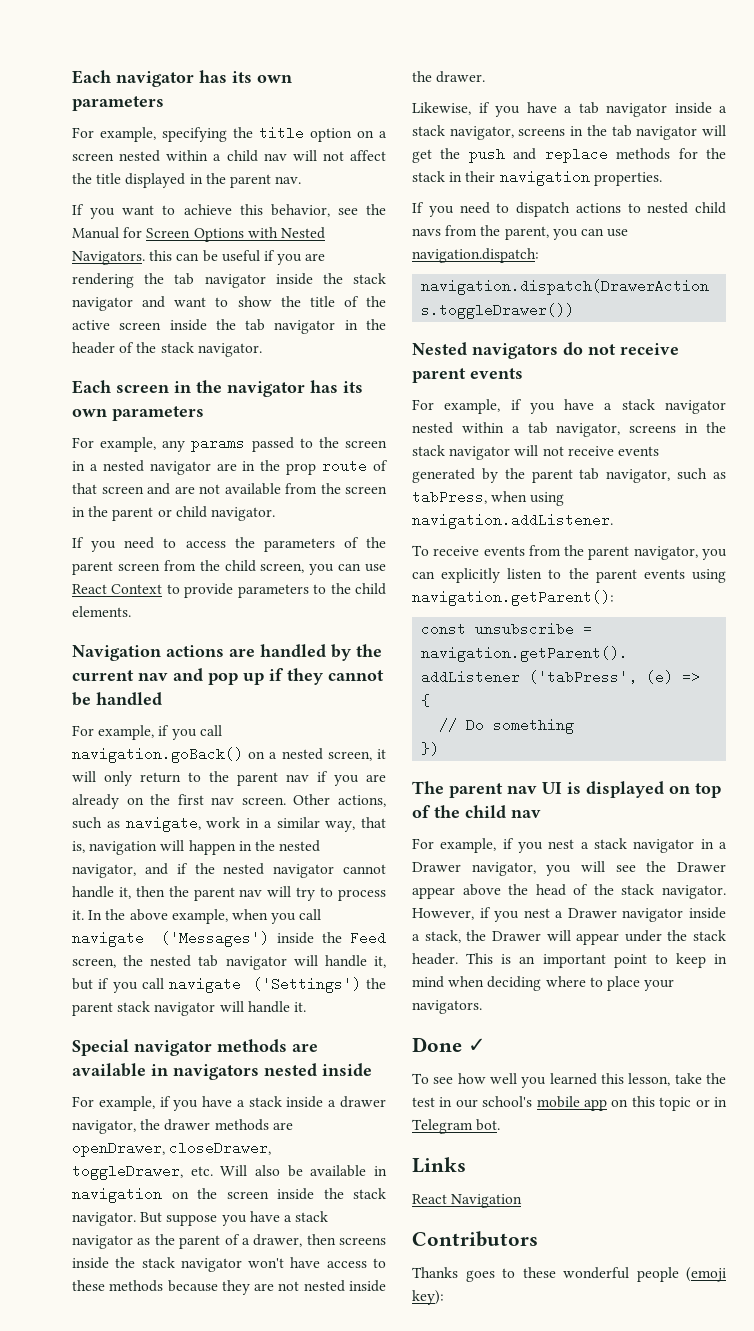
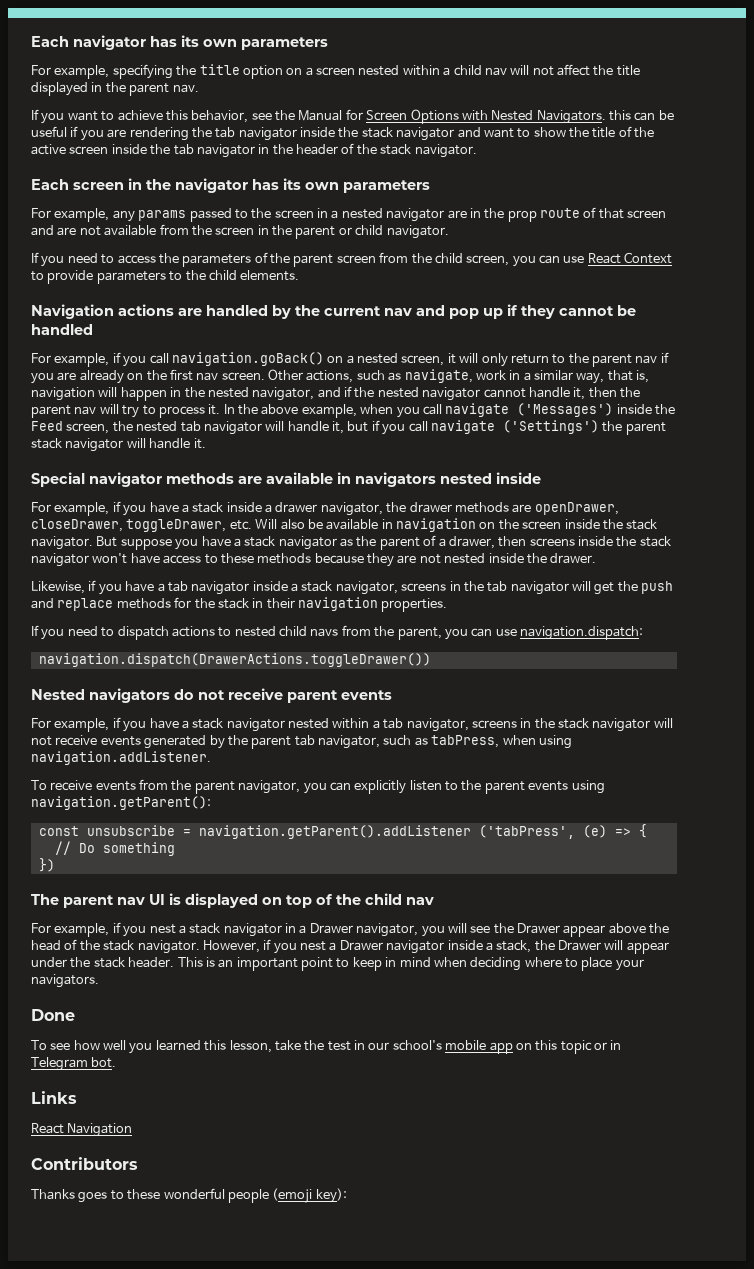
[467,1038,486,1052] ✓ -> (75, 1015) none

